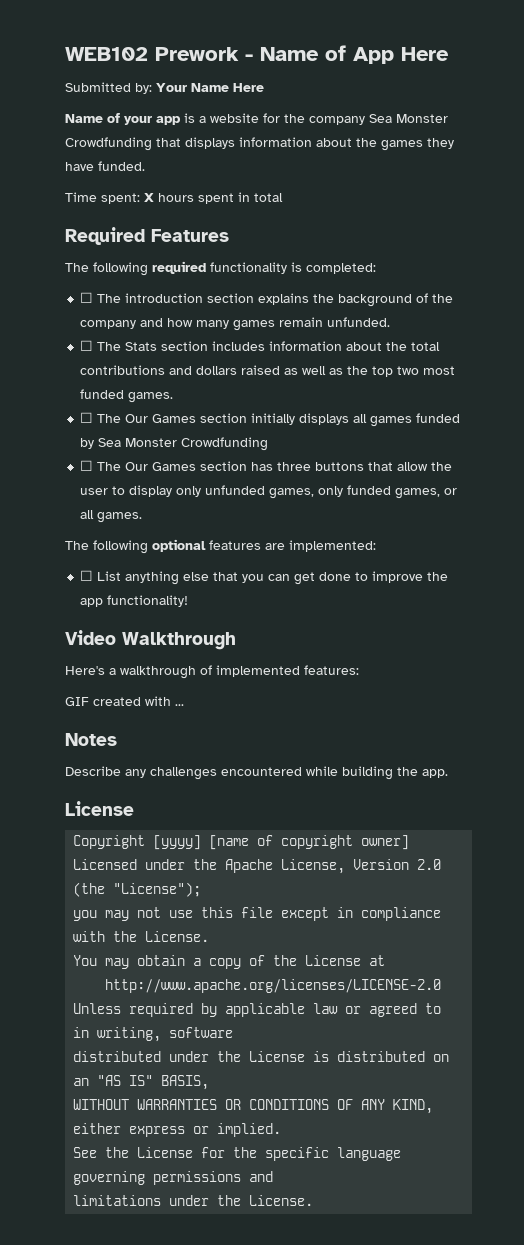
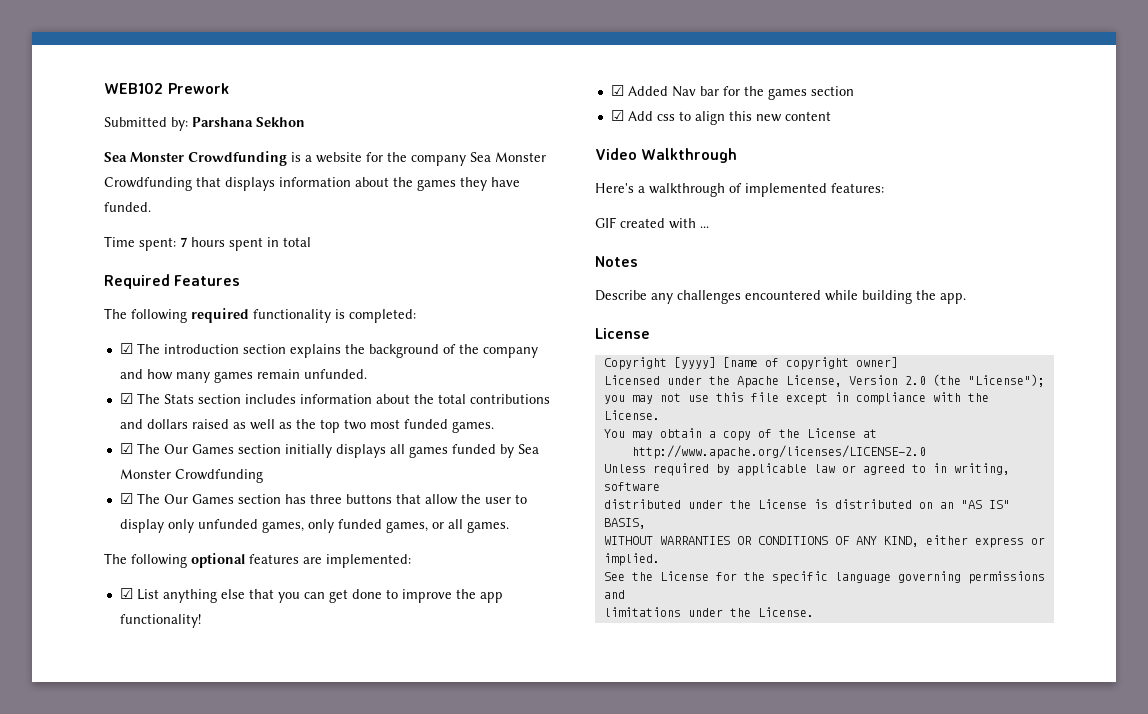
[245,45,449,64] [65,82,264,94] [65,113,181,125] - Name of App Here // Submitted by: Your Name Here // Name of your app -> [104,117,305,131] [104,151,287,166] // Submitted by: Parshana Sekhon // Sea Monster Crowdfunding
[144,193,154,202] X -> [180,237,187,247] 7
[80,292,94,303] ☐ -> [119,343,133,354] ☑
[80,340,94,351] ☐ -> [119,393,133,404] ☑
[80,412,94,423] ☐ -> [119,443,133,454] ☑
[80,460,94,471] ☐ -> [119,493,133,504] ☑
[80,570,94,581] ☐ -> [119,588,133,599] ☑
(189, 601) none -> [610,85,854,100] [610,110,831,125] // ☑ Added Nav bar for the games section // ☑ Add css to align this new content

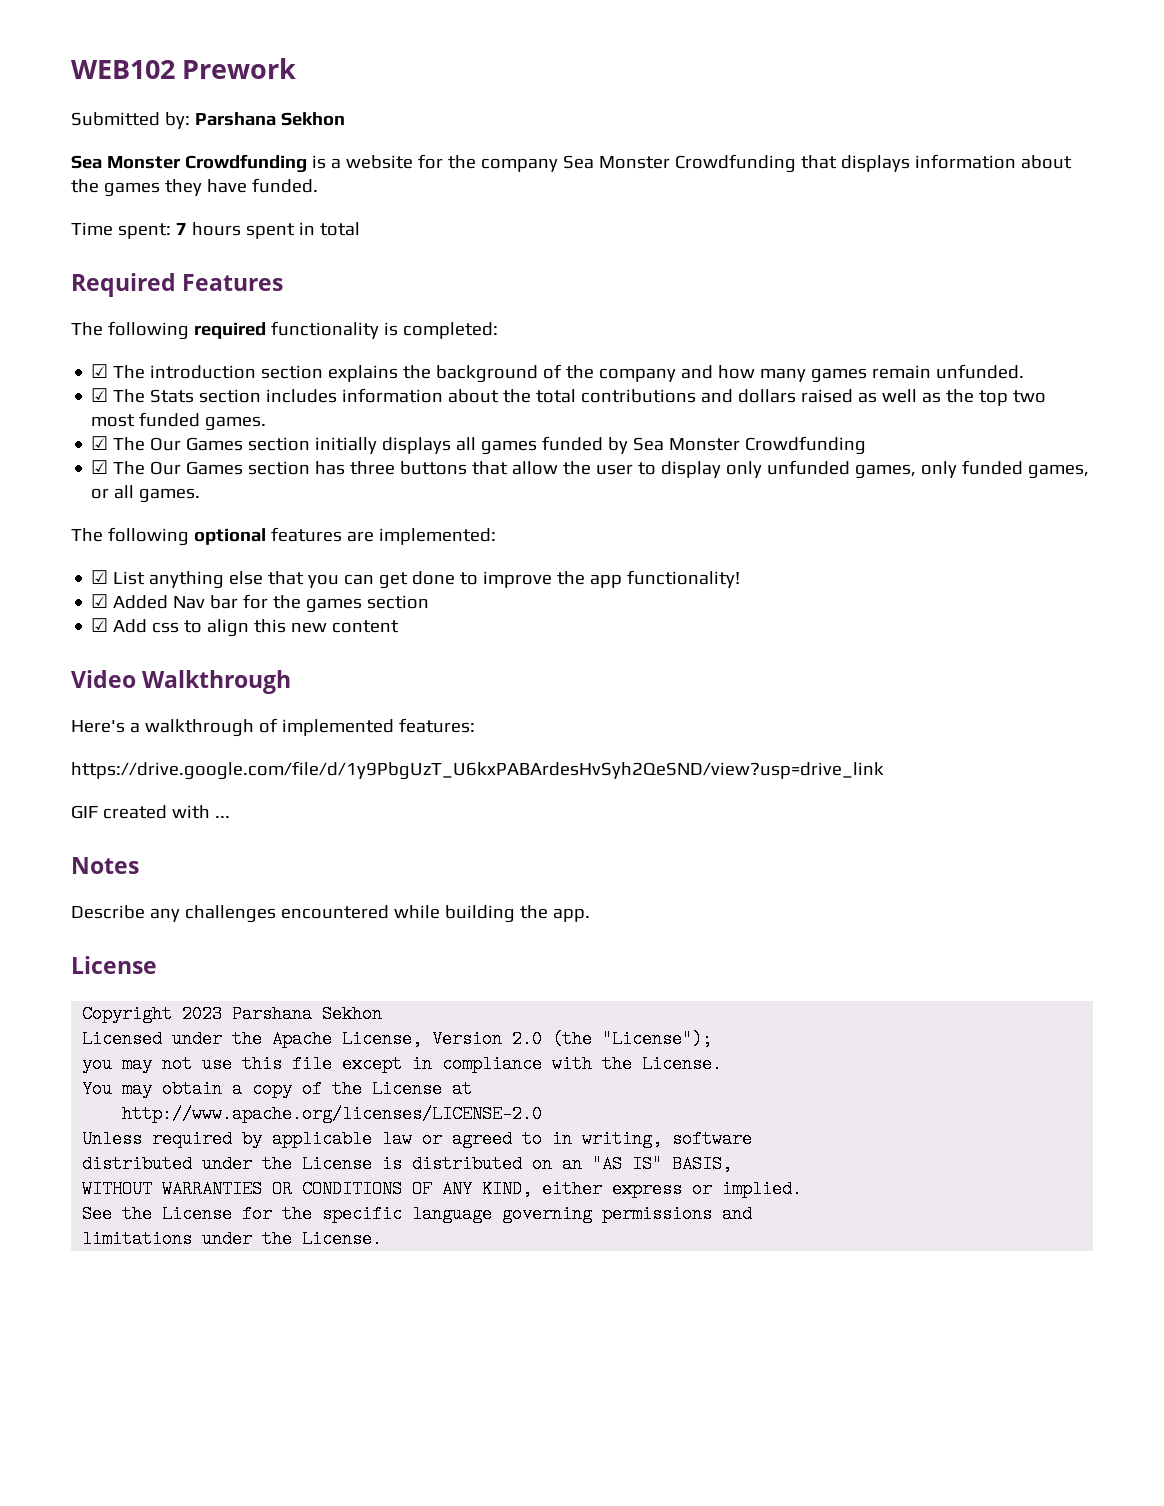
(884, 188) none -> [71,761,884,780] // https://drive.google.com/file/d/1y9PbgUzT_U6kxPABArdesHvSyh2QeSND/view?usp=drive_link
[673,357,898,370] [yyyy] [name of copyright owner] -> [182,1005,383,1023] 2023 Parshana Sekhon

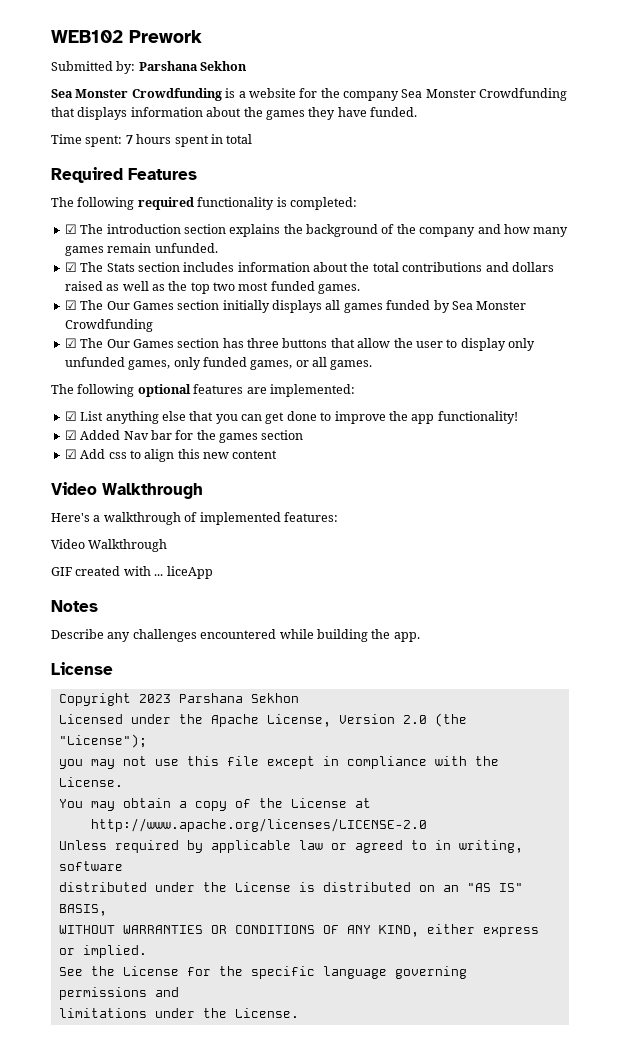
[71,761,884,780] https://drive.google.com/file/d/1y9PbgUzT_U6kxPABArdesHvSyh2QeSND/view?usp=drive_link -> [51,539,168,552] Video Walkthrough
(230, 817) none -> [166,566,213,579] liceApp

